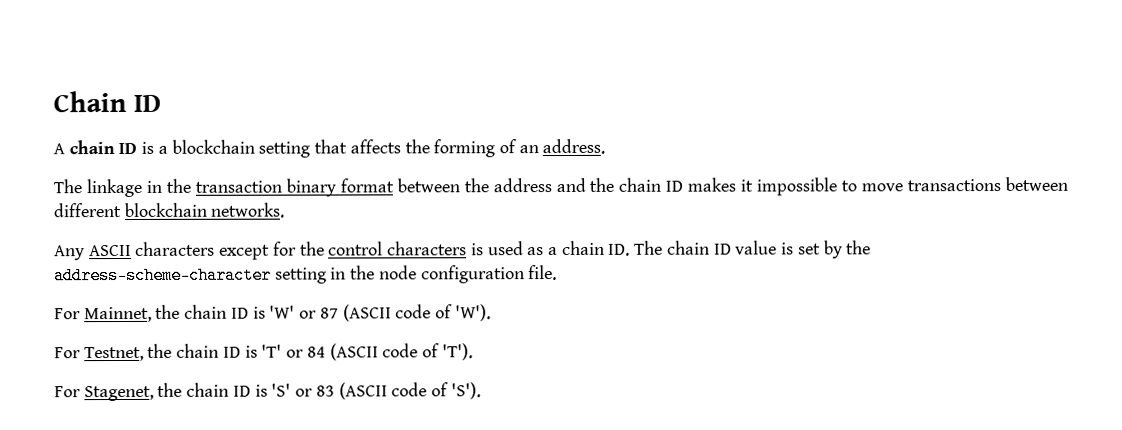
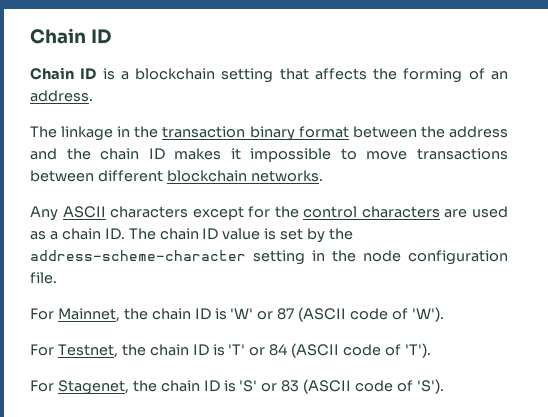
[53,140,115,155] A chain -> [30,67,74,80] Chain
[470,243,484,256] is -> [444,209,468,218] are

